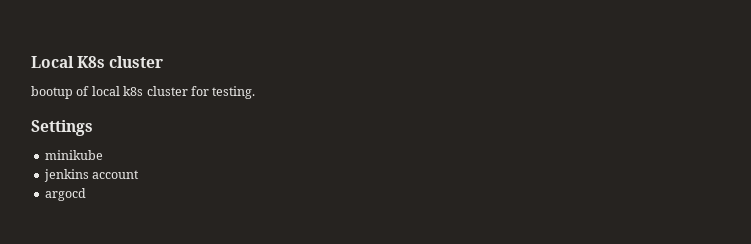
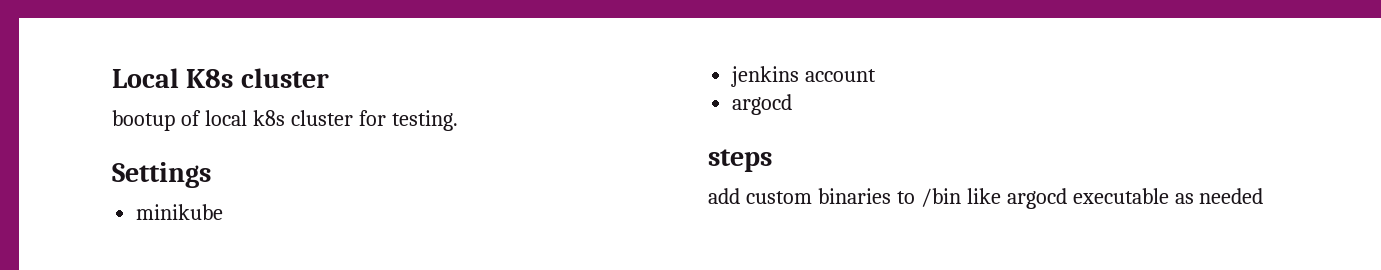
(86, 194) none -> [708,149,772,172] [708,188,1264,209] // steps // add custom binaries to /bin like argocd executable as needed

